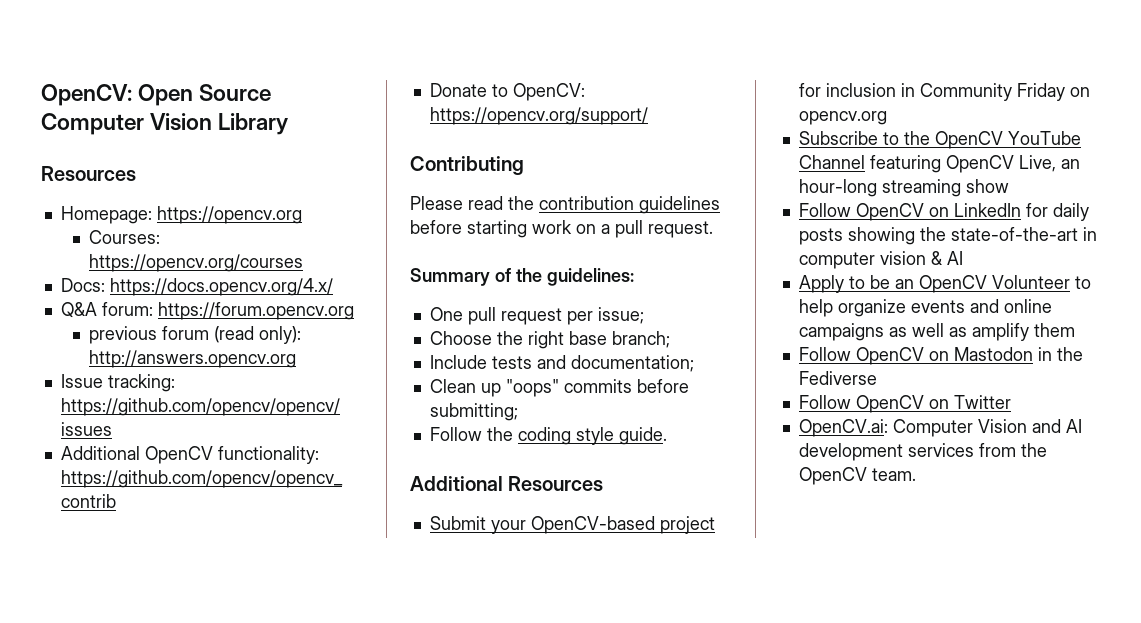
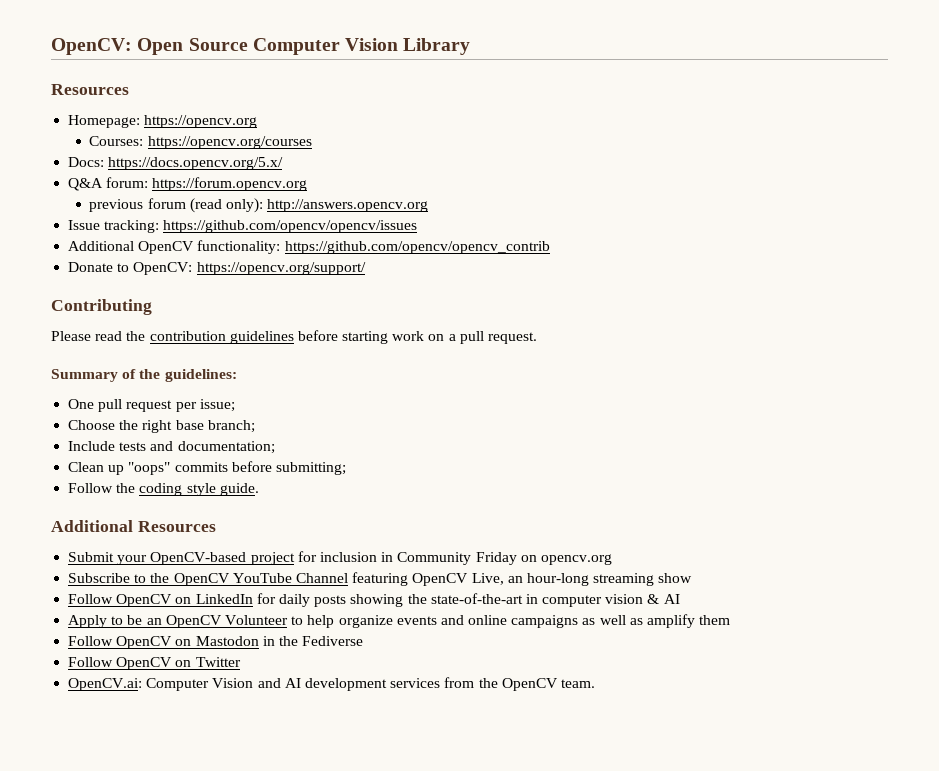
[109,278,333,296] https://docs.opencv.org/4.x/ -> [108,157,284,170] https://docs.opencv.org/5.x/

